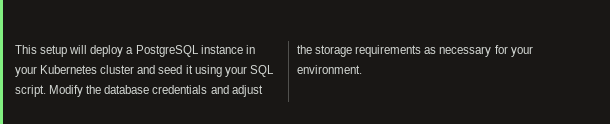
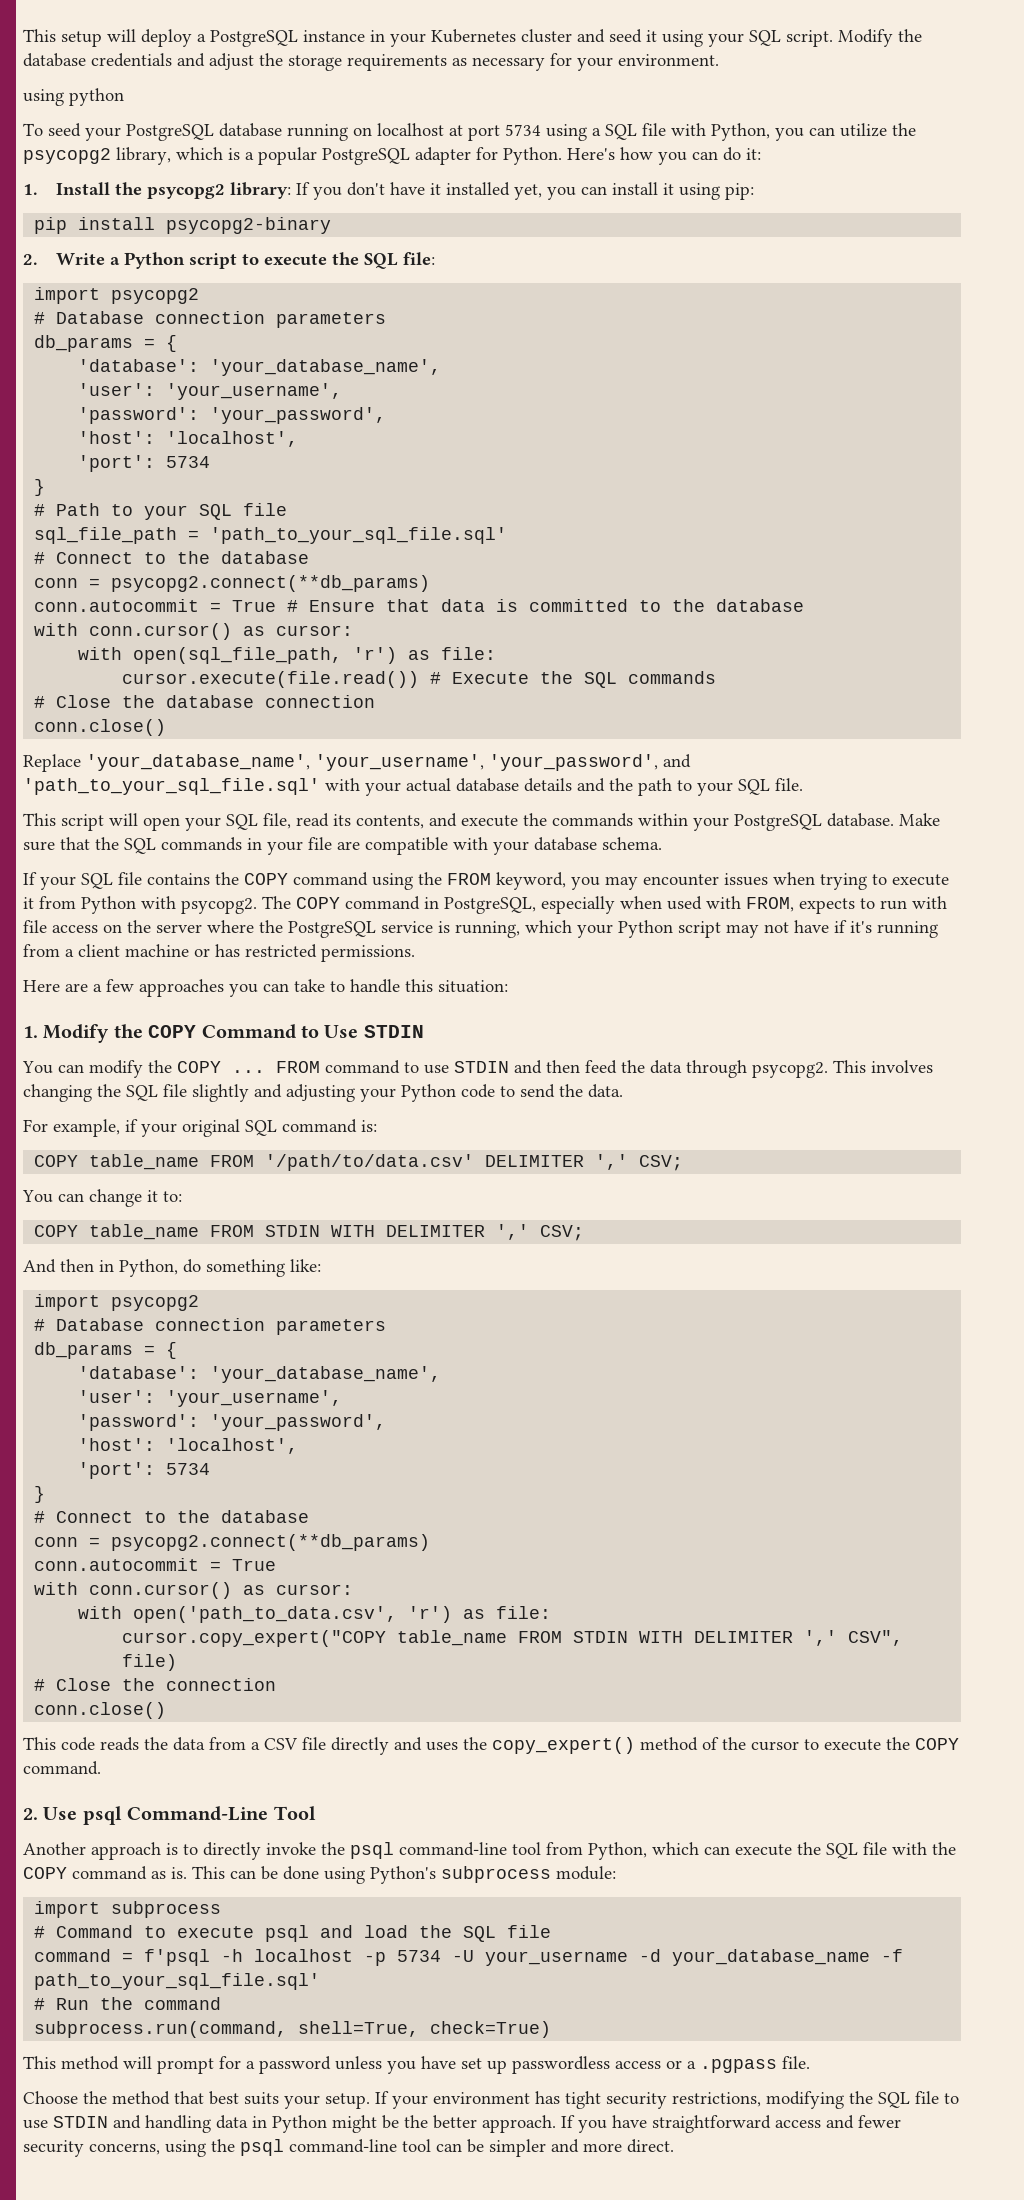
(362, 69) none -> [23,88,124,106] [23,123,916,141] [23,147,761,165] [23,182,754,200] [34,217,332,234] [23,252,435,269] [34,287,200,304] [34,311,387,328] [34,335,178,352] [78,359,442,376] [78,383,343,400] [78,407,387,424] [78,431,299,447] [78,455,211,472] [34,479,46,496] [34,503,288,520] [34,527,508,544] [34,551,310,564] [34,575,431,592] [34,599,805,612] [34,623,354,640] [78,647,497,664] [122,671,717,688] [34,695,376,708] [34,719,167,736] [23,754,691,772] [23,778,803,796] [23,813,940,831] [23,837,662,855] [23,872,949,890] [23,896,947,914] [23,920,938,938] [23,944,415,962] [23,979,508,997] [23,1024,424,1043] [22,1060,933,1078] [23,1084,623,1102] [23,1119,377,1137] [34,1154,684,1171] [22,1189,182,1207] [34,1224,585,1241] [23,1259,321,1277] [34,1294,200,1311] [34,1318,387,1335] [34,1342,178,1359] [78,1366,442,1383] [78,1390,343,1407] [78,1414,387,1431] [78,1438,299,1454] [78,1462,211,1479] [34,1486,46,1503] [34,1510,310,1523] [34,1534,431,1551] [34,1558,277,1571] [34,1582,354,1599] [78,1606,552,1623] [122,1630,904,1647] [122,1654,178,1671] [34,1678,277,1691] [34,1702,167,1719] [23,1737,959,1755] [23,1761,101,1775] [23,1806,316,1825] [23,1842,956,1860] [23,1866,616,1884] [34,1901,222,1918] [34,1925,552,1942] [34,1949,904,1966] [34,1973,321,1990] [34,1997,222,2010] [34,2021,552,2038] [23,2056,810,2074] [23,2091,959,2109] [23,2115,901,2133] [23,2139,674,2157] // using python // To seed your PostgreSQL database running on localhost at port 5734 using a SQL file with Python, you can utilize the psycopg2 library, which is a popular PostgreSQL adapter for Python. Here's how you can do it: // 1. Install the psycopg2 library: If you don't have it installed yet, you can install it using pip: // pip install psycopg2-binary // 2. Write a Python script to execute the SQL file: // import psycopg2 // # Database connection parameters // db_params = { // 'database': 'your_database_name', // 'user': 'your_username', // 'password': 'your_password', // 'host': 'localhost', // 'port': 5734 // } // # Path to your SQL file // sql_file_path = 'path_to_your_sql_file.sql' // # Connect to the database // conn = psycopg2.connect(**db_params) // conn.autocommit = True # Ensure that data is committed to the database // with conn.cursor() as cursor: // with open(sql_file_path, 'r') as file: // cursor.execute(file.read()) # Execute the SQL commands // # Close the database connection // conn.close() // Replace 'your_database_name', 'your_username', 'your_password', and 'path_to_your_sql_file.sql' with your actual database details and the path to your SQL file. // This script will open your SQL file, read its contents, and execute the commands within your PostgreSQL database. Make sure that the SQL commands in your file are compatible with your database schema. // If your SQL file contains the COPY command using the FROM keyword, you may encounter issues when trying to execute it from Python with psycopg2. The COPY command in PostgreSQL, especially when used with FROM, expects to run with file access on the server where the PostgreSQL service is running, which your Python script may not have if it's running from a client machine or has restricted permissions. // Here are a few approaches you can take to handle this situation: // 1. Modify the COPY Command to Use STDIN // You can modify the COPY ... FROM command to use STDIN and then feed the data through psycopg2. This involves changing the SQL file slightly and adjusting your Python code to send the data. // For example, if your original SQL command is: // COPY table_name FROM '/path/to/data.csv' DELIMITER ',' CSV; // You can change it to: // COPY table_name FROM STDIN WITH DELIMITER ',' CSV; // And then in Python, do something like: // import psycopg2 // # Database connection parameters // db_params = { // 'database': 'your_database_name', // 'user': 'your_username', // 'password': 'your_password', // 'host': 'localhost', // 'port': 5734 // } // # Connect to the database // conn = psycopg2.connect(**db_params) // conn.autocommit = True // with conn.cursor() as cursor: // with open('path_to_data.csv', 'r') as file: // cursor.copy_expert("COPY table_name FROM STDIN WITH DELIMITER ',' CSV", file) // # Close the connection // conn.close() // This code reads the data from a CSV file directly and uses the copy_expert() method of the cursor to execute the COPY command. // 2. Use psql Command-Line Tool // Another approach is to directly invoke the psql command-line tool from Python, which can execute the SQL file with the COPY command as is. This can be done using Python's subprocess module: // import subprocess // # Command to execute psql and load the SQL file // command = f'psql -h localhost -p 5734 -U your_username -d your_database_name -f path_to_your_sql_file.sql' // # Run the command // subprocess.run(command, shell=True, check=True) // This method will prompt for a password unless you have set up passwordless access or a .pgpass file. // Choose the method that best suits your setup. If your environment has tight security restrictions, modifying the SQL file to use STDIN and handling data in Python might be the better approach. If you have straightforward access and fewer security concerns, using the psql command-line tool can be simpler and more direct.

